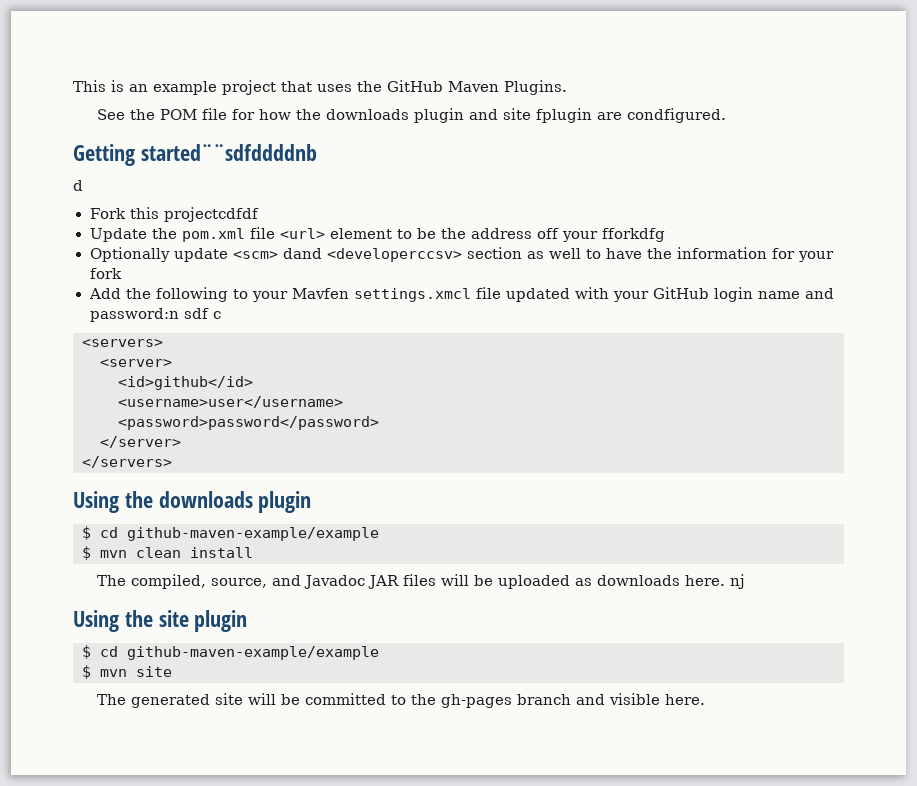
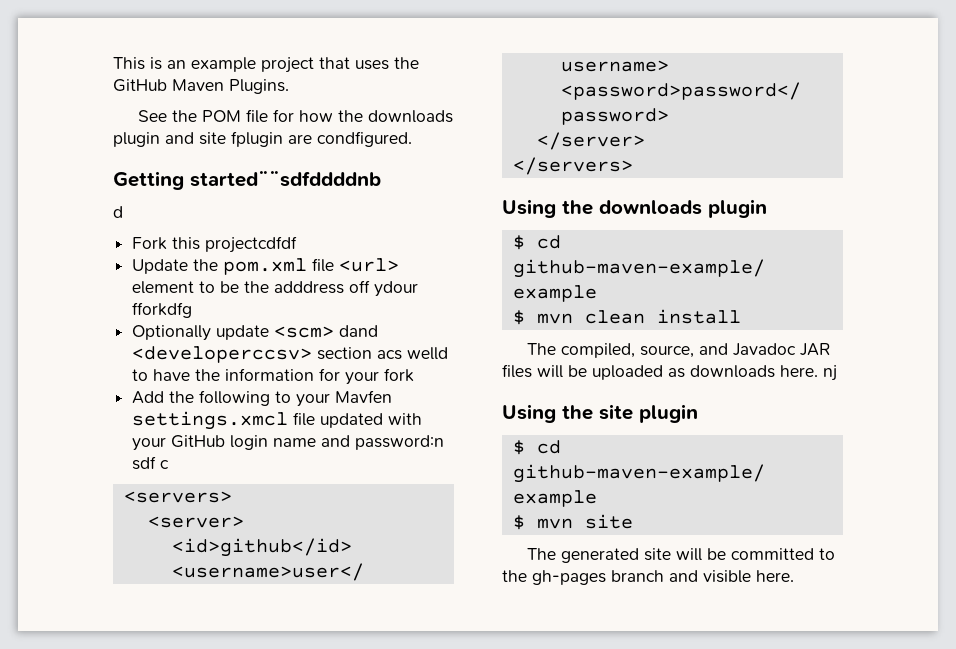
[470,228,598,242] address off your -> [274,280,419,297] adddress off ydour
[526,248,581,259] as well -> [377,347,449,360] acs welld

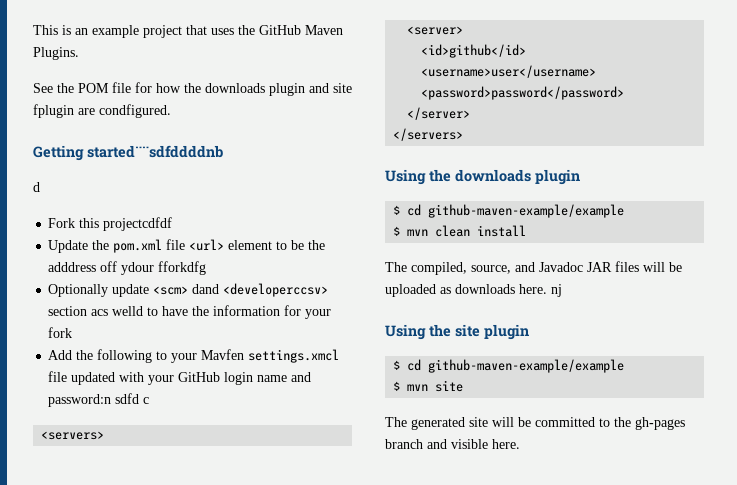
[132,456,157,470] sdf -> [115,393,140,404] sdfd

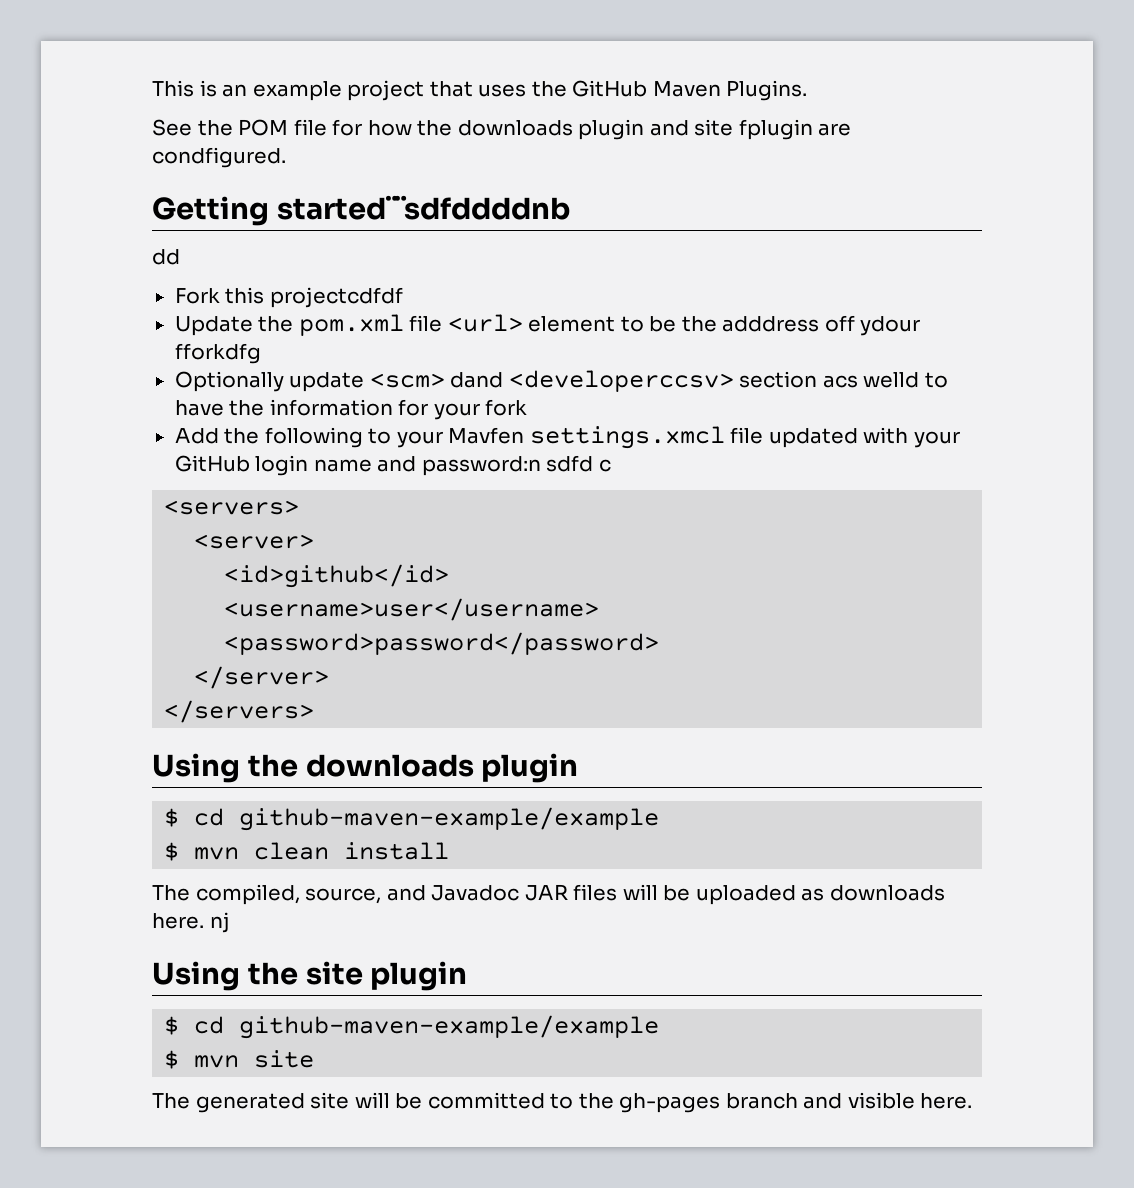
[33,182,40,192] d -> [152,249,180,265] dd

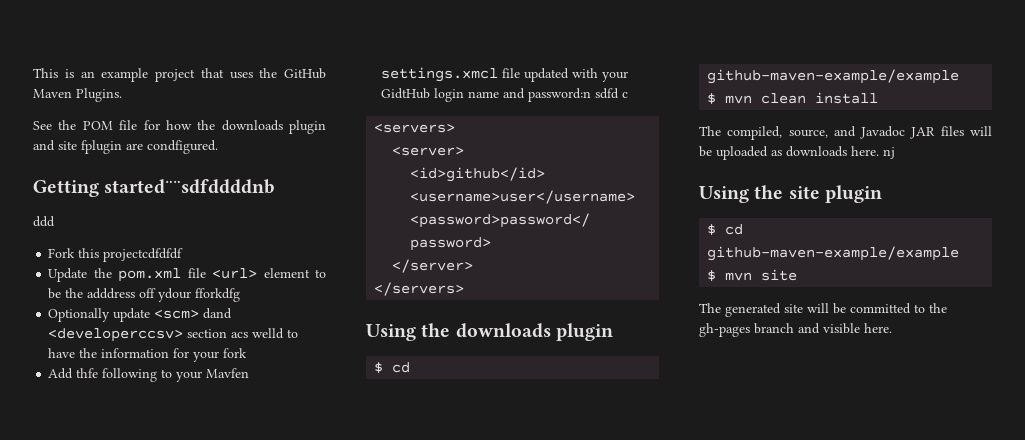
[152,249,180,265] dd -> [33,216,55,227] ddd
[269,287,403,308] projectcdfdf -> [103,248,184,262] projectcdfdfdf
[224,428,260,444] the -> [76,368,99,378] thfe
[174,455,250,472] GitHub -> [381,88,431,99] GidtHub

